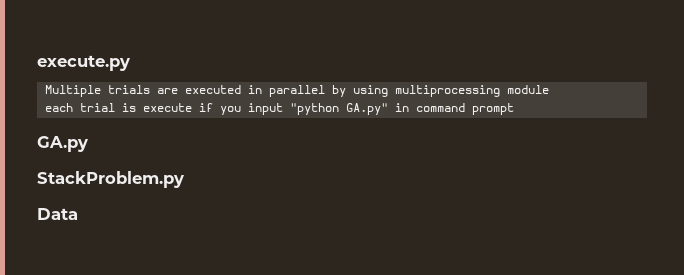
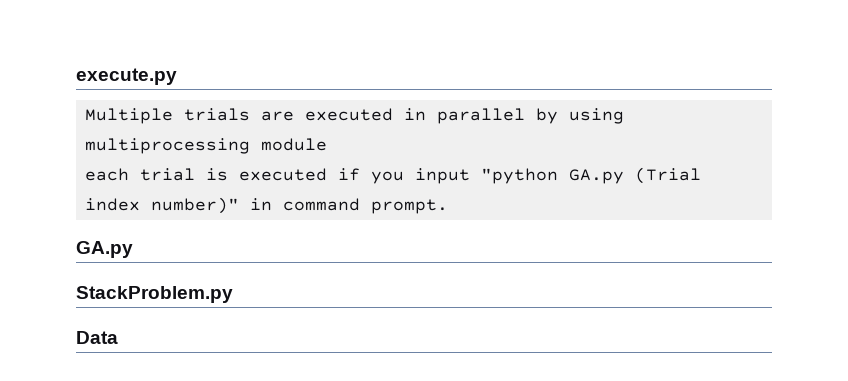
[142,103,192,112] execute -> [239,168,328,181] executed
[345,103,388,115] GA.py" -> [569,167,702,184] [85,197,240,214] GA.py (Trial index number)"
[471,103,514,115] prompt -> [371,199,449,214] prompt.

